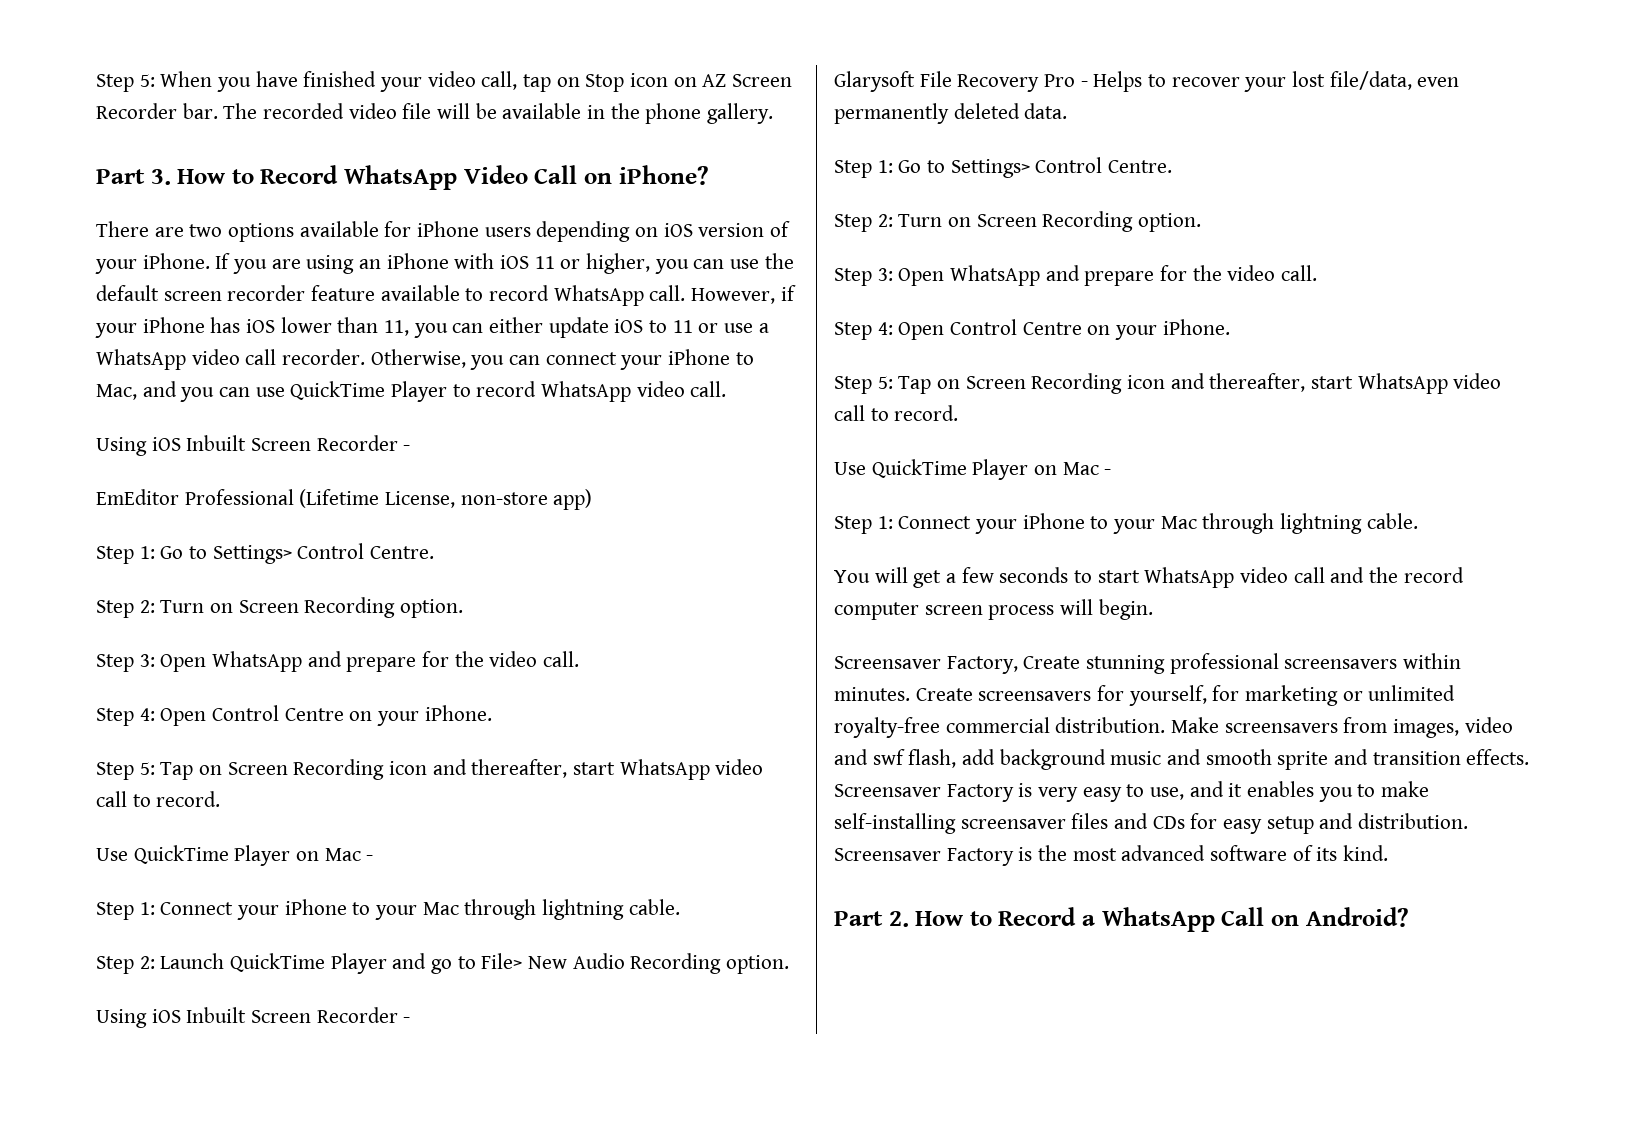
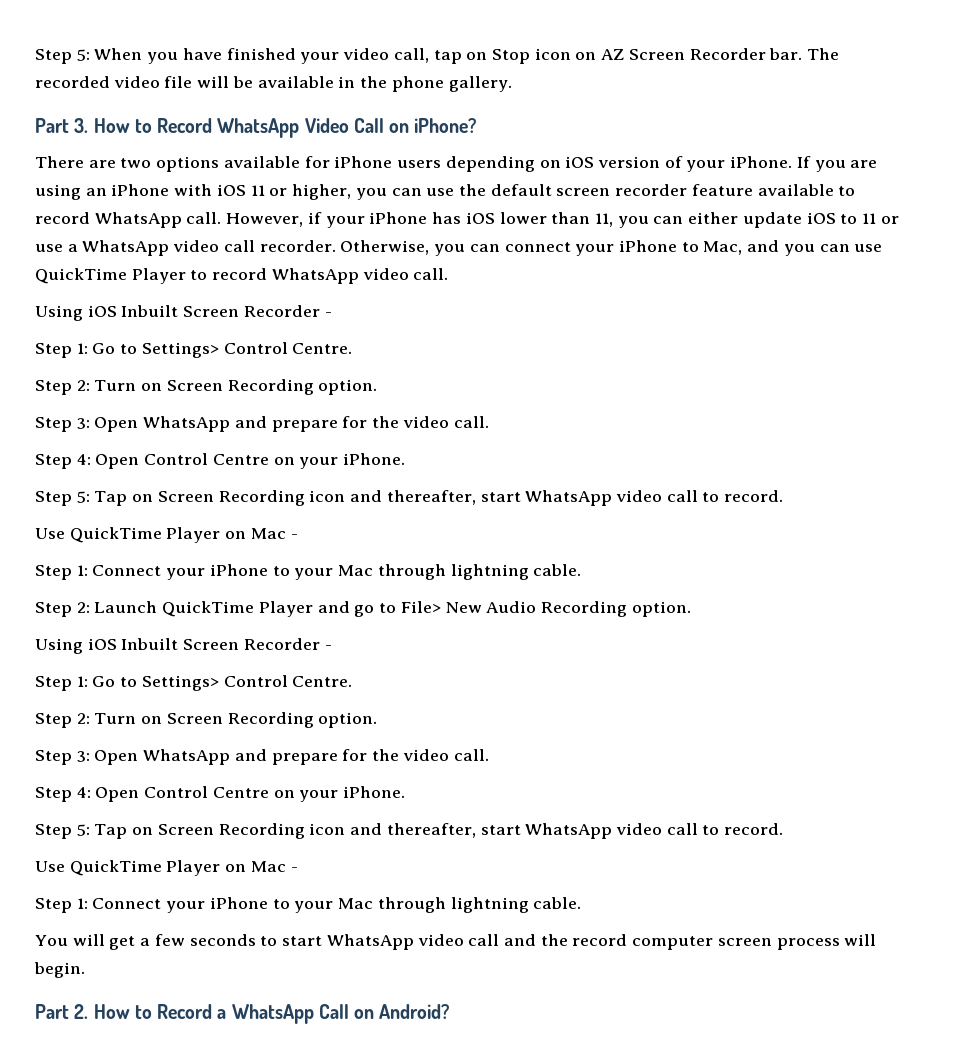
[96,489,593,510] // EmEditor Professional (Lifetime License, non-store app) -> (332, 314) none
[834,71,1460,92] [834,103,1068,124] // Glarysoft File Recovery Pro - Helps to recover your lost file/data, even permanently deleted data. -> (332, 647) none
[834,653,1462,674] [834,685,1456,706] [834,717,1513,738] [834,749,1530,770] [834,781,1430,802] [834,813,1469,834] [834,845,1389,866] // Screensaver Factory, Create stunning professional screensavers within minutes. Create screensavers for yourself, for marketing or unlimited royalty-free commercial distribution. Make screensavers from images, video and swf flash, add background music and smooth sprite and transition effects. Screensaver Factory is very easy to use, and it enables you to make self-installing screensaver files and CDs for easy setup and distribution. Screensaver Factory is the most advanced software of its kind. -> (85, 970) none

